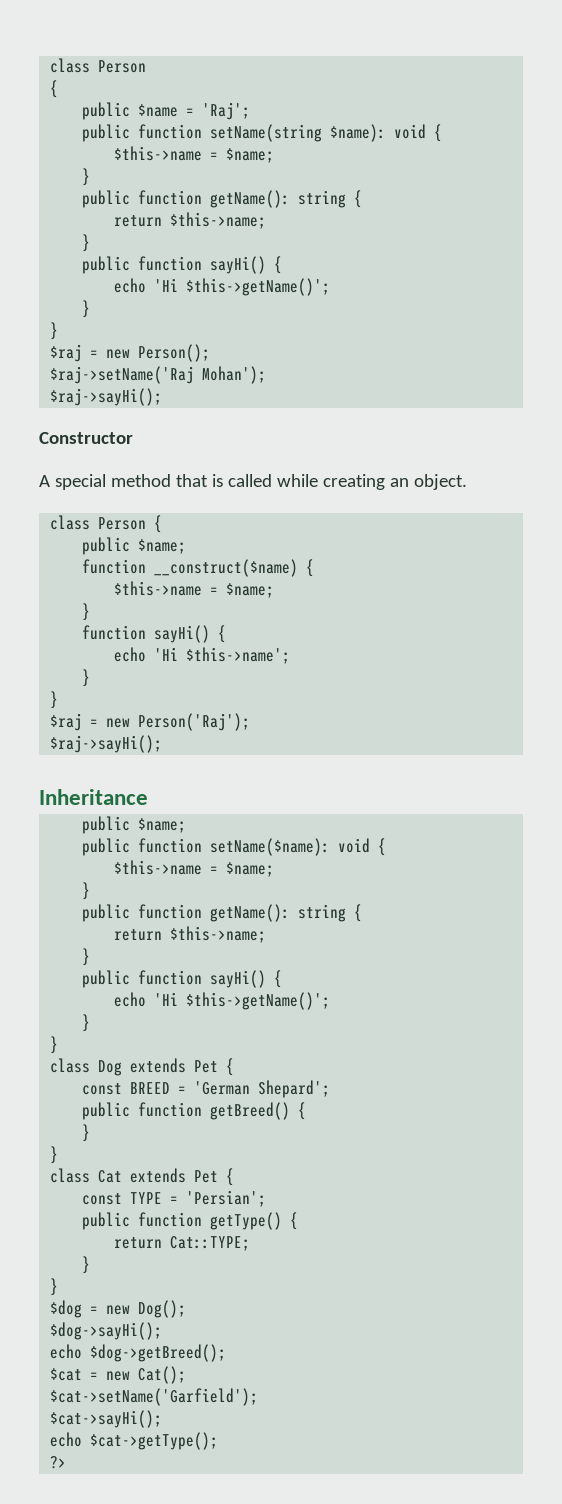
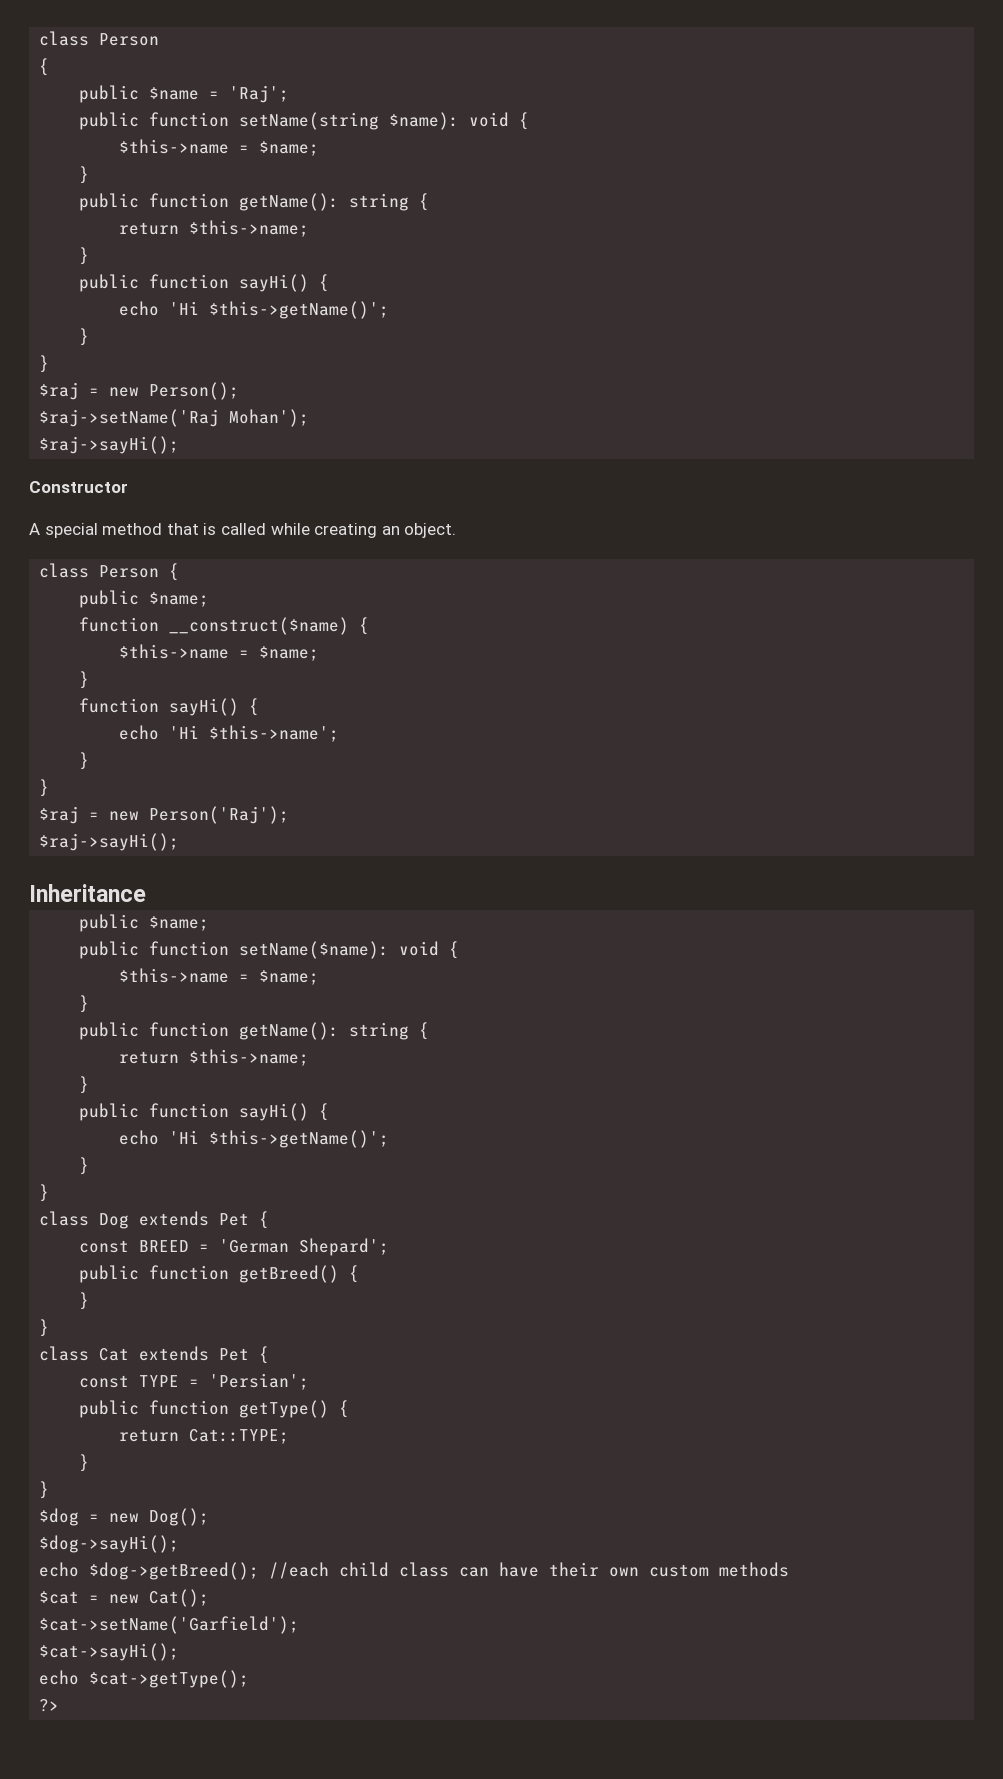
(227, 1353) none -> [269,1562,790,1579] //each child class can have their own custom methods

